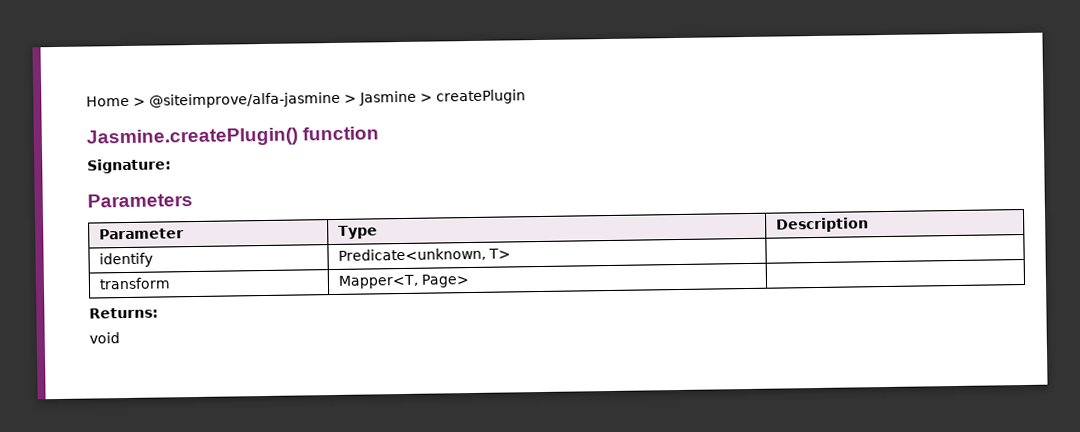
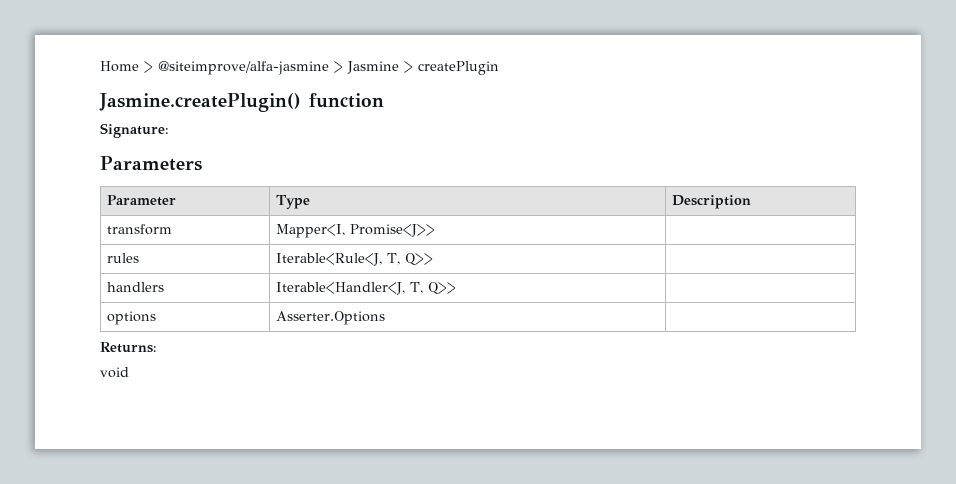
[98,252,153,268] [337,247,511,262] [98,277,171,290] [337,274,470,289] identify | Predicate<unknown, T> | // transform | Mapper<T, Page> -> [106,224,172,235] [275,224,435,238] [106,253,139,263] [275,253,433,266] [106,282,164,292] [275,282,456,295] [106,311,156,325] [275,311,385,325] transform | Mapper<I, Promise<J>> | // rules | Iterable<Rule<J, T, Q>> | // handlers | Iterable<Handler<J, T, Q>> | // options | Asserter.Options

